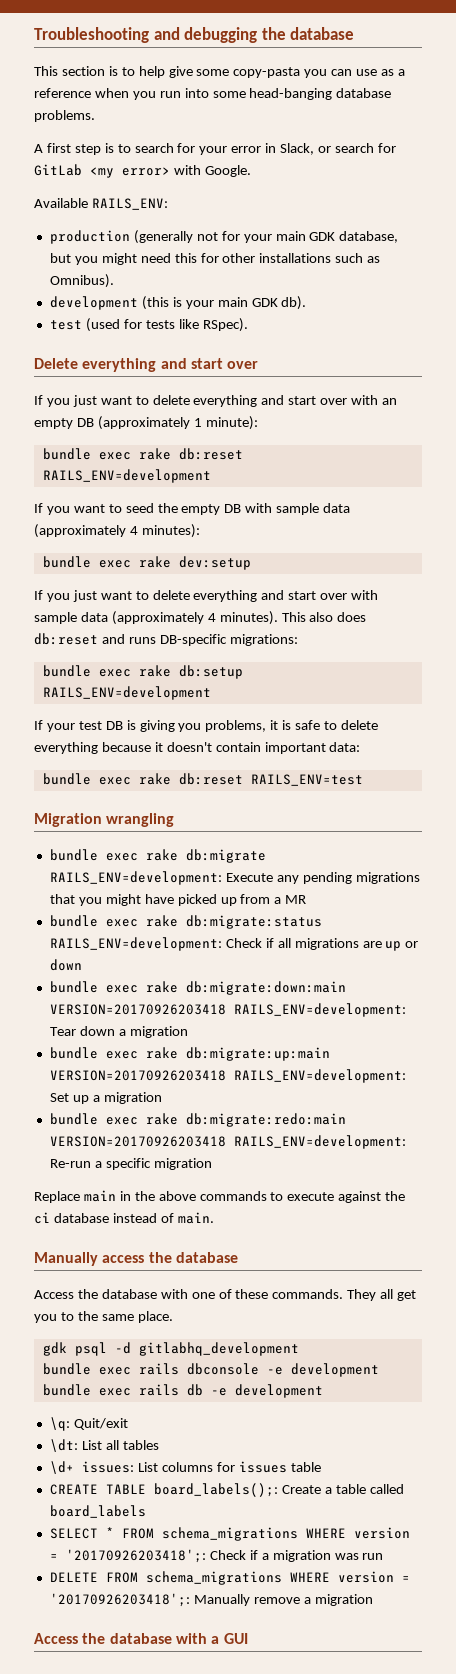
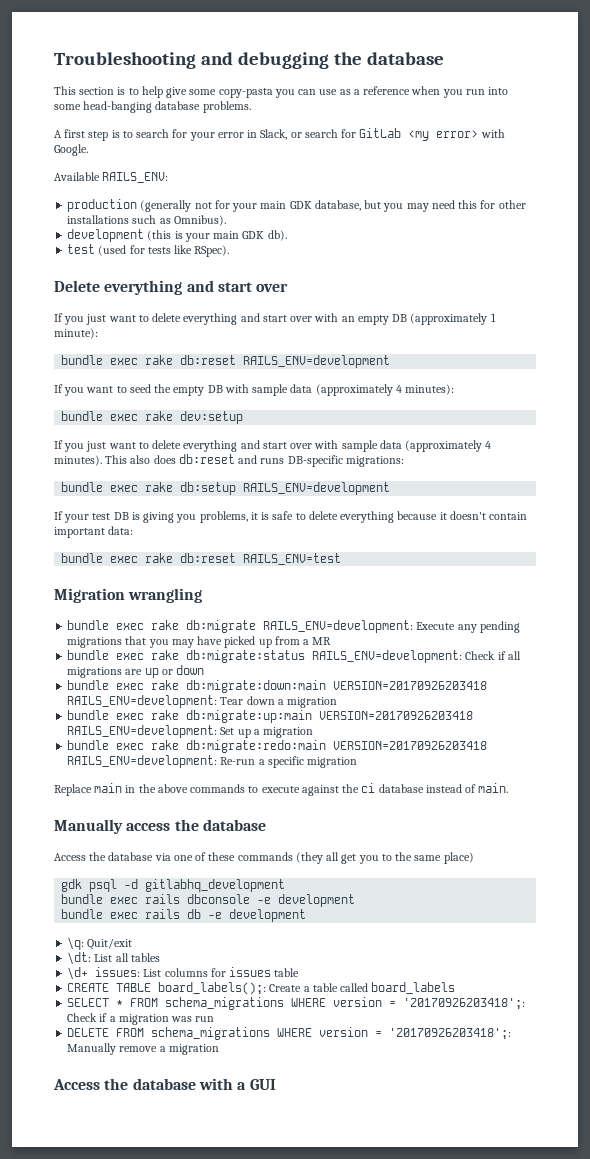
[101,253,137,265] might -> [406,203,429,212] may
[105,894,141,906] might -> [171,639,194,648] may
[160,1289,188,1299] with -> [154,853,171,861] via
[272,1289,377,1301] commands. They -> [237,852,323,864] commands (they
[137,1311,173,1323] place. -> [443,852,474,864] place)

